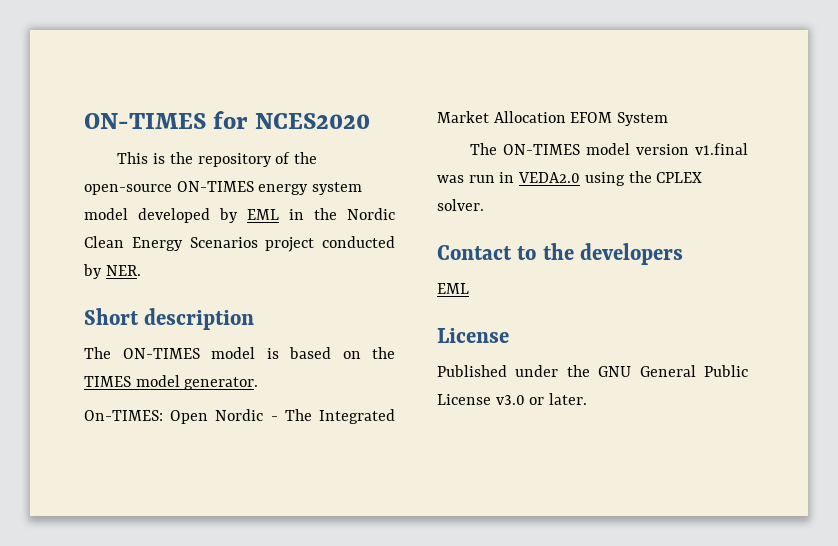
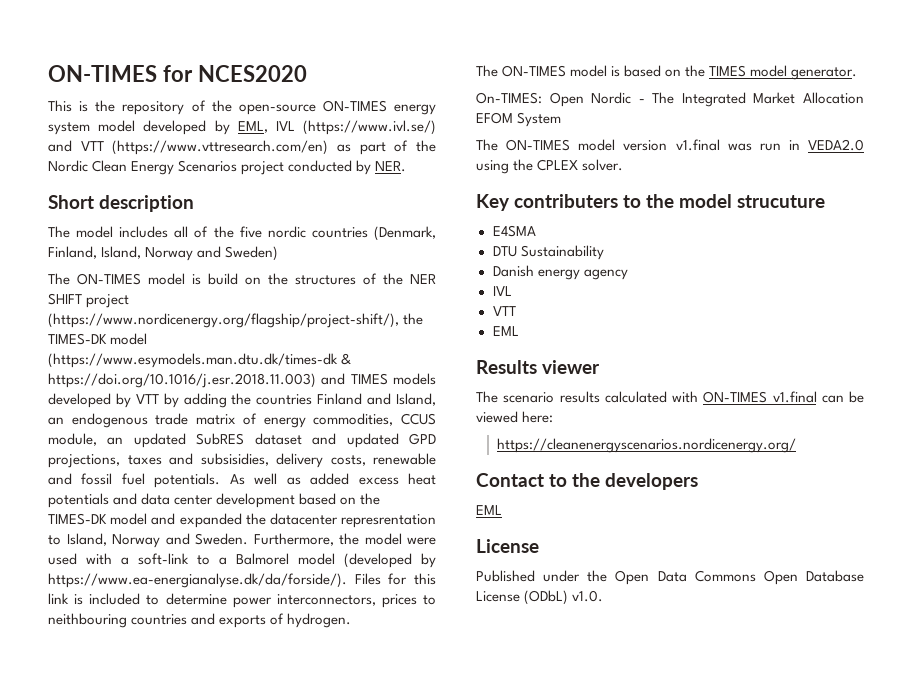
[247,209,304,220] EML in -> [237,120,436,135] [48,140,409,155] EML, IVL (https://www.ivl.se/) and VTT (https://www.vttresearch.com/en) as part of
(255, 319) none -> [48,226,436,241] [48,246,279,261] [48,273,436,285] [48,293,130,308] [48,313,424,328] [48,333,148,345] [48,353,352,368] [48,373,436,388] [48,393,437,408] [48,413,436,428] [48,433,437,448] [48,453,436,468] [48,473,437,488] [48,493,381,508] [48,513,436,528] [48,533,436,548] [48,553,436,568] [48,573,437,588] [48,593,436,608] [48,613,352,628] // The model includes all of the five nordic countries (Denmark, Finland, Island, Norway and Sweden) // The ON-TIMES model is build on the structures of the NER SHIFT project (https://www.nordicenergy.org/flagship/project-shift/), the TIMES-DK model (https://www.esymodels.man.dtu.dk/times-dk & https://doi.org/10.1016/j.esr.2018.11.003) and TIMES models developed by VTT by adding the countries Finland and Island, an endogenous trade matrix of energy commodities, CCUS module, an updated SubRES dataset and updated GPD projections, taxes and subsisidies, delivery costs, renewable and fossil fuel potentials. As well as added excess heat potentials and data center development based on the TIMES-DK model and expanded the datacenter represrentation to Island, Norway and Sweden. Furthermore, the model were used with a soft-link to a Balmorel model (developed by https://www.ea-energianalyse.dk/da/forside/). Files for this link is included to determine power interconnectors, prices to neithbouring countries and exports of hydrogen.
(484, 205) none -> [476,194,825,211] [492,225,536,237] [492,245,604,260] [492,265,628,280] [492,286,512,296] [492,306,516,316] [492,326,519,336] [476,360,600,374] [476,391,864,403] [476,411,554,423] [497,438,797,453] // Key contributers to the model strucuture // E4SMA // DTU Sustainability // Danish energy agency // IVL // VTT // EML // Results viewer // The scenario results calculated with ON-TIMES v1.final can be viewed here: // https://cleanenergyscenarios.nordicenergy.org/
[598,365,748,377] [437,393,588,405] GNU General Public License v3.0 or later. -> [615,570,864,585] [476,590,604,605] Open Data Commons Open Database License (ODbL) v1.0.

